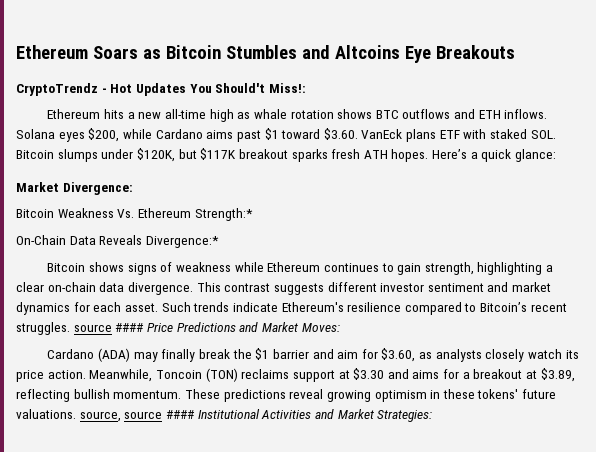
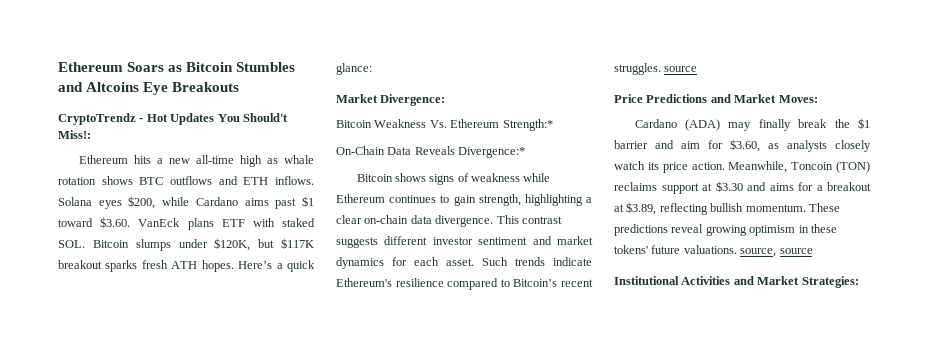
[115,323,145,332] #### -> (698, 69) //
[165,410,195,419] #### -> (813, 251) //

